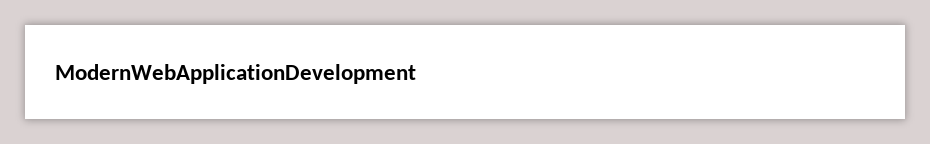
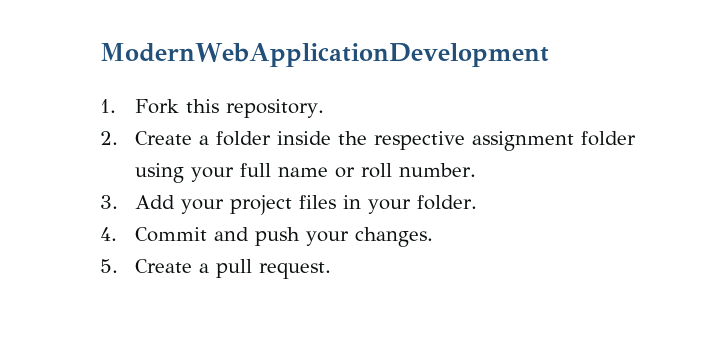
(416, 74) none -> [100,99,324,118] [100,131,636,151] [134,163,476,183] [100,195,477,215] [100,227,433,247] [100,259,331,279] // 1. Fork this repository. // 2. Create a folder inside the respective assignment folder using your full name or roll number. // 3. Add your project files in your folder. // 4. Commit and push your changes. // 5. Create a pull request.

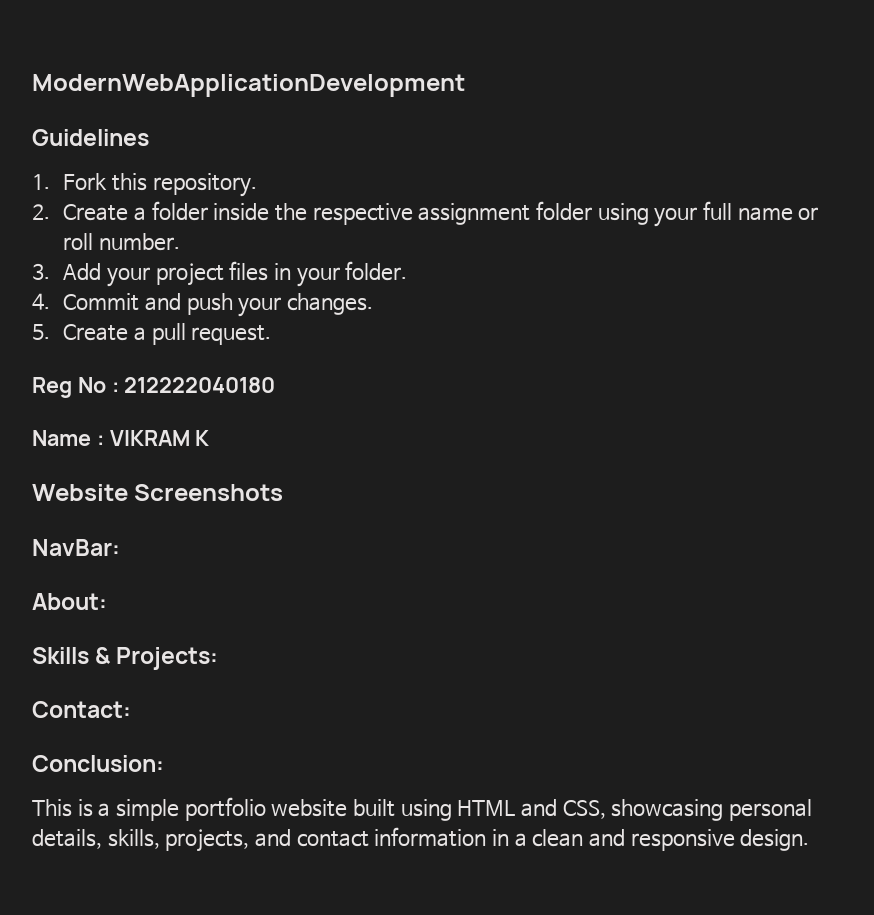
(549, 55) none -> [32,129,149,146] // Guidelines
(331, 270) none -> [32,377,276,398] [32,430,210,446] [32,484,284,501] [32,539,120,556] [32,593,107,610] [32,647,219,670] [32,701,131,718] [32,755,164,772] [32,797,813,821] [32,827,810,852] // Reg No : 212222040180 // Name : VIKRAM K // Website Screenshots // NavBar: // About: // Skills & Projects: // Contact: // Conclusion: // This is a simple portfolio website built using HTML and CSS, showcasing personal details, skills, projects, and contact information in a clean and responsive design.

